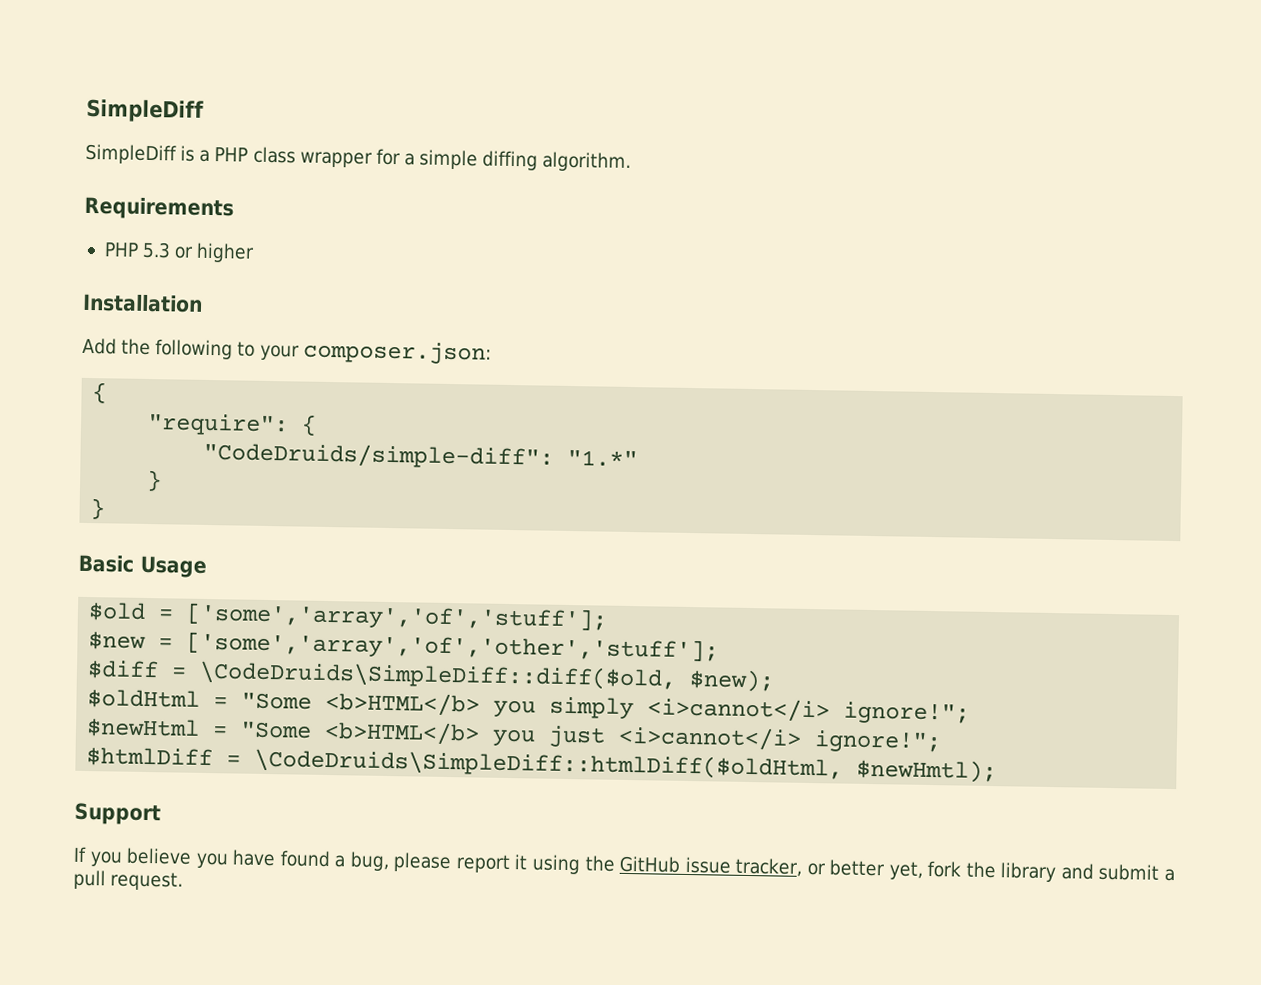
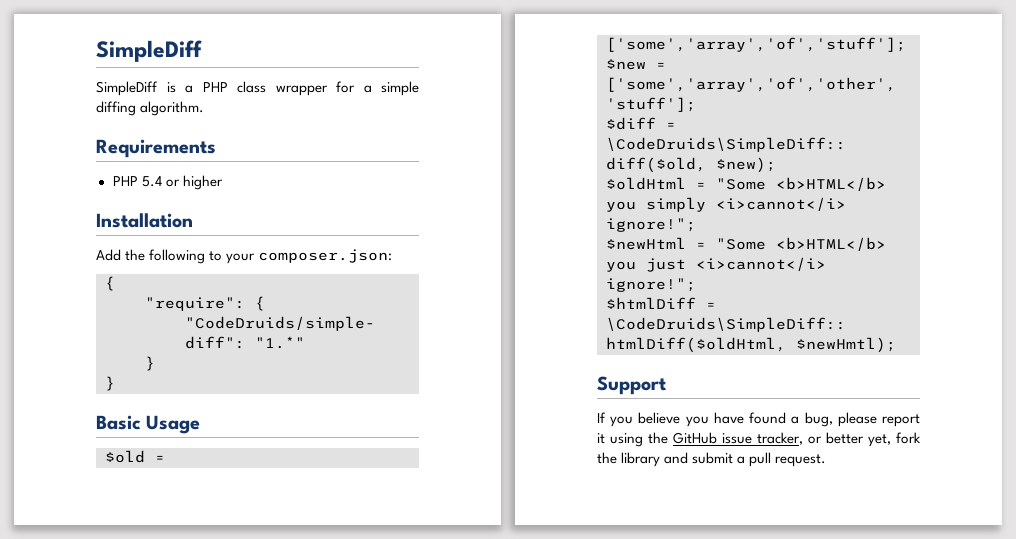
[142,241,172,259] 5.3 -> [141,176,162,187] 5.4

